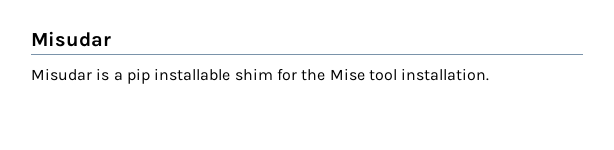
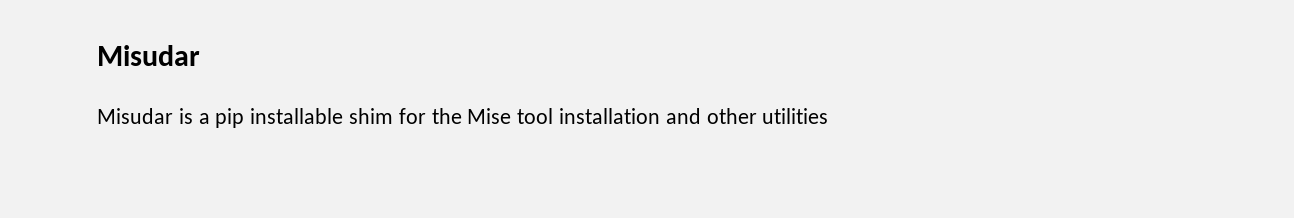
[401,68,490,81] installation. -> [559,108,829,124] installation and other utilities

